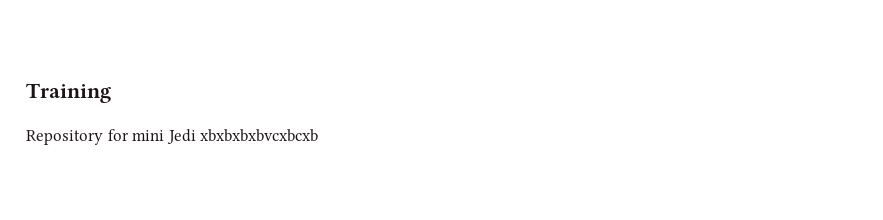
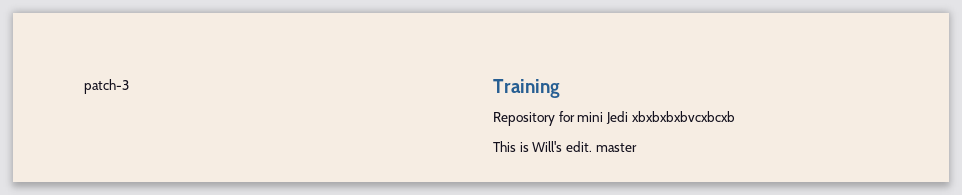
(26, 93) none -> [84,79,129,94] patch-3 //
(319, 135) none -> [493,141,637,152] // This is Will's edit. master

